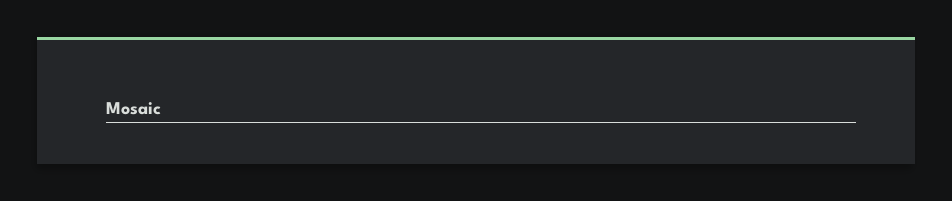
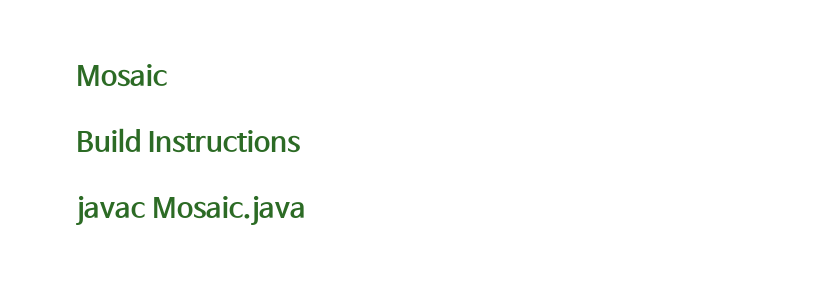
(161, 108) none -> [76,128,301,153] [76,195,307,226] // Build Instructions // javac Mosaic.java

